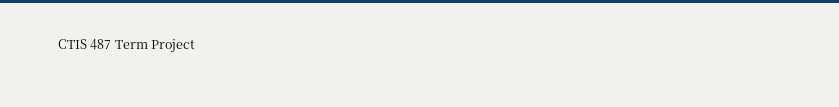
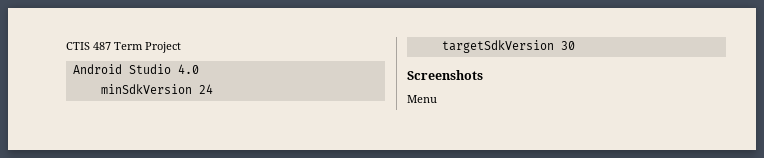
(196, 46) none -> [72,64,199,74] [100,84,213,94] [441,40,575,53] [407,70,483,80] [407,95,437,103] // Android Studio 4.0 // minSdkVersion 24 // targetSdkVersion 30 // Screenshots // Menu

